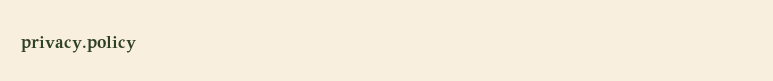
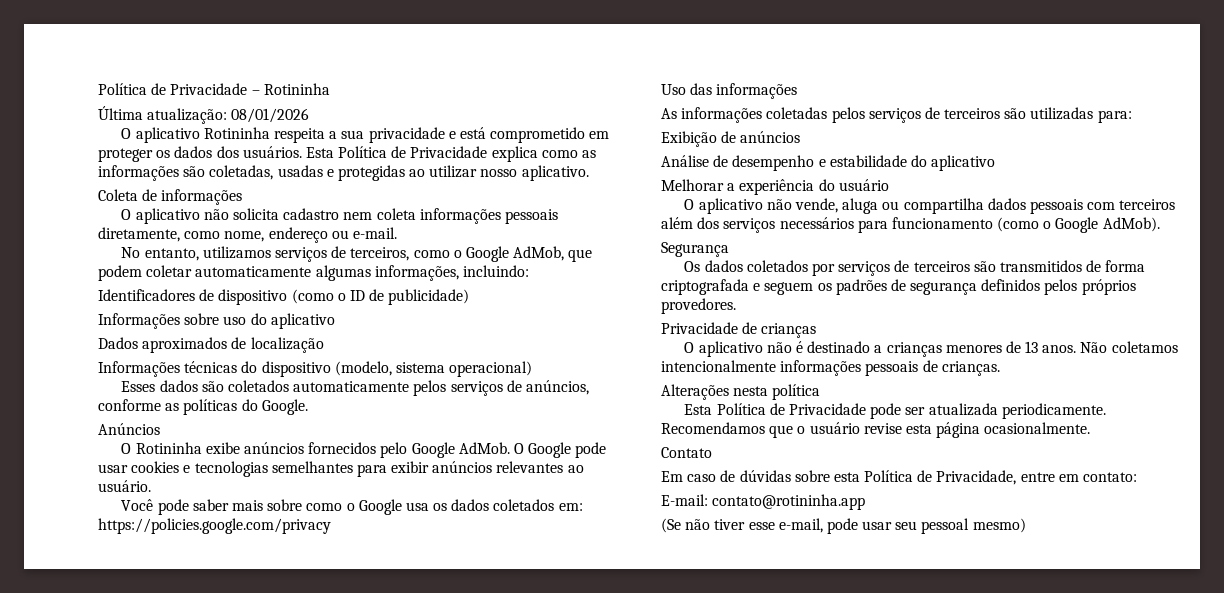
[21,36,136,53] privacy.policy -> [98,83,330,95] [98,106,310,124] [121,127,610,143] [98,146,597,162] [98,165,589,181] [98,189,243,205] [121,208,558,224] [98,227,397,243] [121,246,593,262] [98,265,529,281] [98,289,470,305] [98,313,335,329] [98,337,324,353] [98,361,533,377] [121,380,589,396] [98,399,308,415] [98,423,160,435] [121,442,607,458] [98,461,584,477] [98,480,151,492] [121,499,583,515] [98,518,331,534] [661,83,798,99] [661,107,1132,123] [661,131,801,147] [661,155,996,171] [661,179,889,195] [684,198,1176,214] [661,217,1160,233] [661,242,729,257] [684,260,1146,276] [661,279,1136,295] [661,298,736,314] [661,322,817,338] [684,341,1178,357] [661,360,1000,376] [661,384,821,400] [684,403,1106,419] [661,422,1091,438] [661,447,712,458] [661,470,1138,485] [661,494,866,510] [661,518,1026,534] Política de Privacidade – Rotininha // Última atualização: 08/01/2026 // O aplicativo Rotininha respeita a sua privacidade e está comprometido em proteger os dados dos usuários. Esta Política de Privacidade explica como as informações são coletadas, usadas e protegidas ao utilizar nosso aplicativo. // Coleta de informações // O aplicativo não solicita cadastro nem coleta informações pessoais diretamente, como nome, endereço ou e-mail. // No entanto, utilizamos serviços de terceiros, como o Google AdMob, que podem coletar automaticamente algumas informações, incluindo: // Identificadores de dispositivo (como o ID de publicidade) // Informações sobre uso do aplicativo // Dados aproximados de localização // Informações técnicas do dispositivo (modelo, sistema operacional) // Esses dados são coletados automaticamente pelos serviços de anúncios, conforme as políticas do Google. // Anúncios // O Rotininha exibe anúncios fornecidos pelo Google AdMob. O Google pode usar cookies e tecnologias semelhantes para exibir anúncios relevantes ao usuário. // Você pode saber mais sobre como o Google usa os dados coletados em: https://policies.google.com/privacy // Uso das informações // As informações coletadas pelos serviços de terceiros são utilizadas para: // Exibição de anúncios // Análise de desempenho e estabilidade do aplicativo // Melhorar a experiência do usuário // O aplicativo não vende, aluga ou compartilha dados pessoais com terceiros além dos serviços necessários para funcionamento (como o Google AdMob). // Segurança // Os dados coletados por serviços de terceiros são transmitidos de forma criptografada e seguem os padrões de segurança definidos pelos próprios provedores. // Privacidade de crianças // O aplicativo não é destinado a crianças menores de 13 anos. Não coletamos intencionalmente informações pessoais de crianças. // Alterações nesta política // Esta Política de Privacidade pode ser atualizada periodicamente. Recomendamos que o usuário revise esta página ocasionalmente. // Contato // Em caso de dúvidas sobre esta Política de Privacidade, entre em contato: // E-mail: contato@rotininha.app // (Se não tiver esse e-mail, pode usar seu pessoal mesmo)

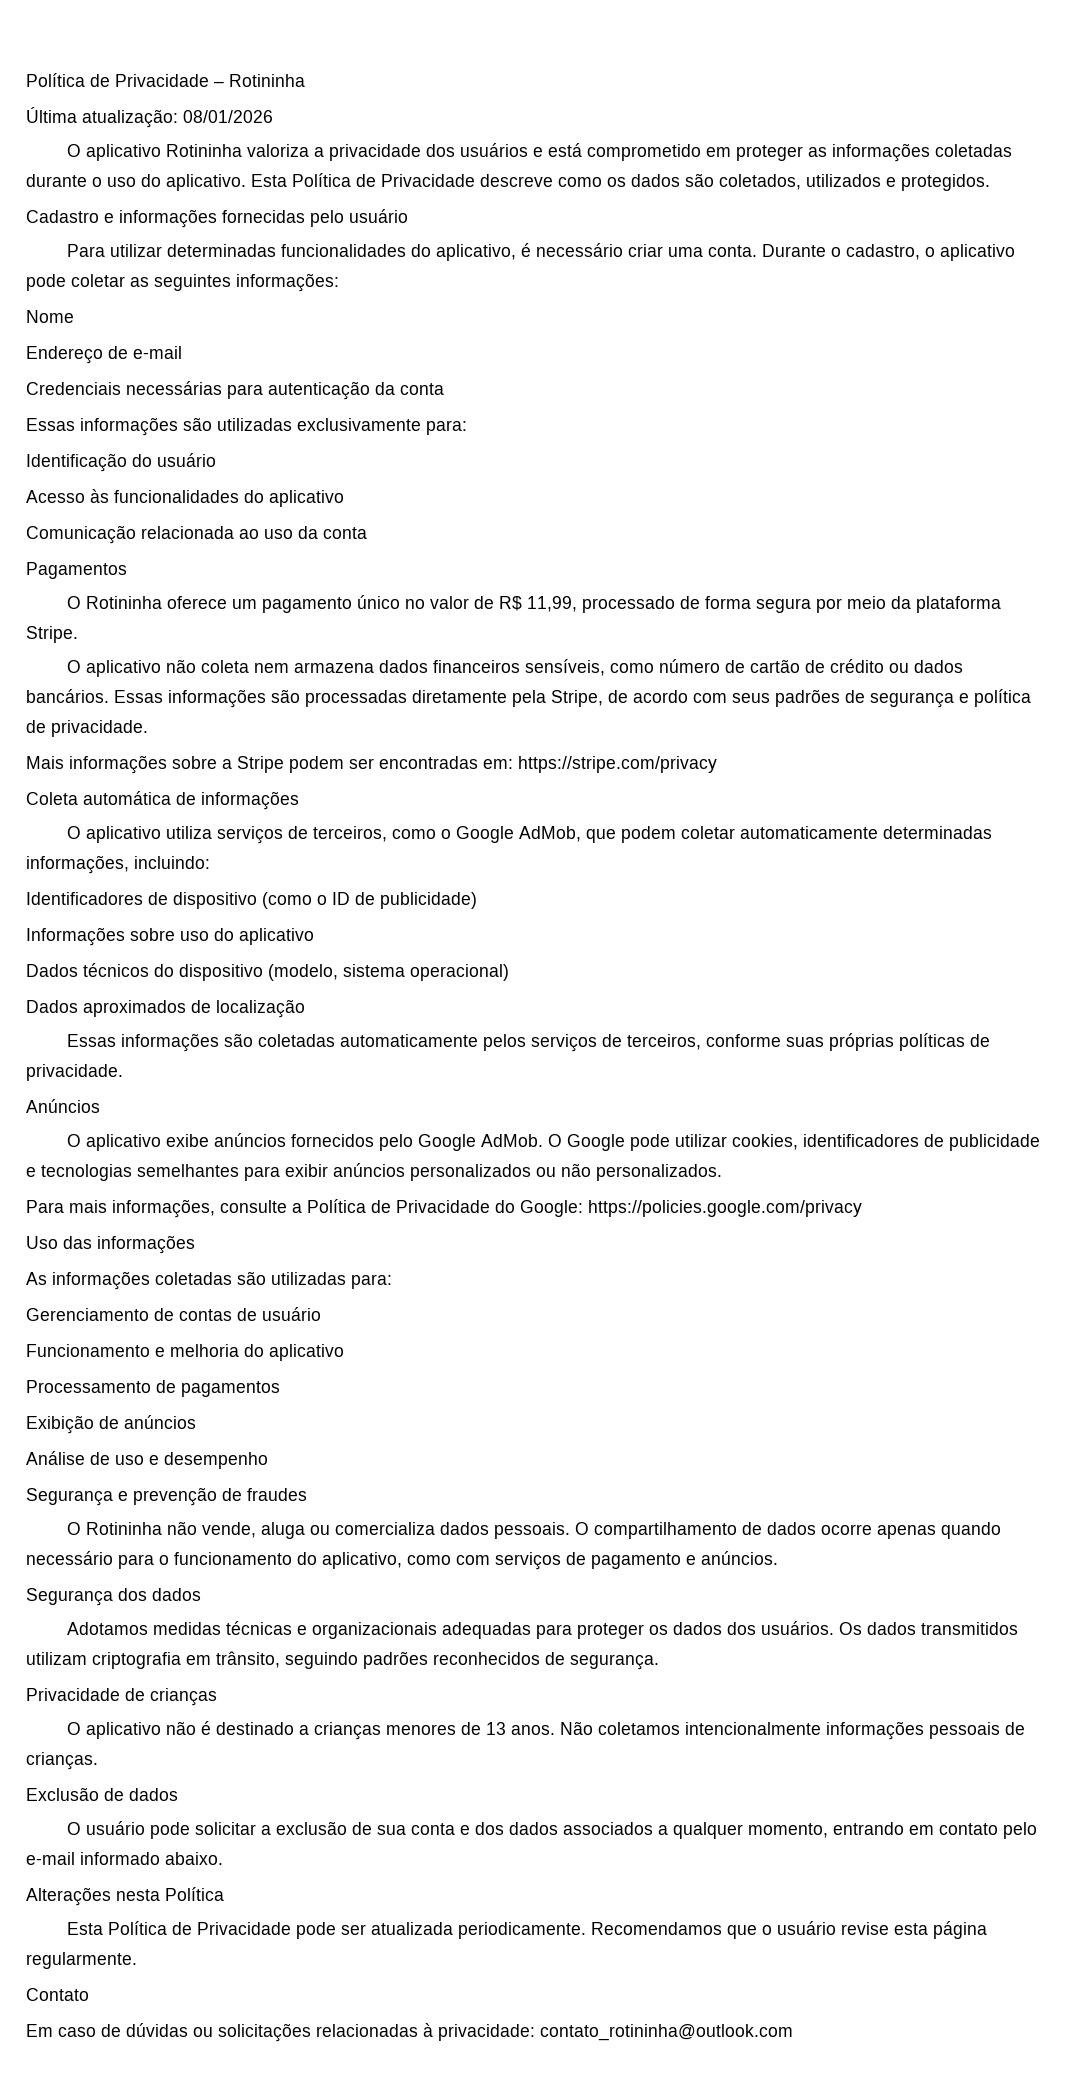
[273,127,445,143] respeita a sua privacidade -> [247,143,529,161] valoriza a privacidade dos usuários
[156,146,597,162] [98,165,589,181] os dados dos usuários. Esta Política de Privacidade explica como as informações são coletadas, usadas e protegidas ao utilizar nosso aplicativo. -> [808,143,1013,162] [26,173,990,191] [26,209,408,228] [67,243,1016,261] [26,273,339,292] [26,310,74,323] [26,346,182,364] [26,381,444,400] [26,417,467,436] [26,453,216,472] [26,489,344,507] [26,525,367,544] [26,562,127,579] [67,595,1002,613] [26,626,78,643] [67,659,964,677] [26,689,1031,708] [26,720,148,737] [26,755,717,774] as informações coletadas durante o uso do aplicativo. Esta Política de Privacidade descreve como os dados são coletados, utilizados e protegidos. // Cadastro e informações fornecidas pelo usuário // Para utilizar determinadas funcionalidades do aplicativo, é necessário criar uma conta. Durante o cadastro, o aplicativo pode coletar as seguintes informações: // Nome // Endereço de e-mail // Credenciais necessárias para autenticação da conta // Essas informações são utilizadas exclusivamente para: // Identificação do usuário // Acesso às funcionalidades do aplicativo // Comunicação relacionada ao uso da conta // Pagamentos // O Rotininha oferece um pagamento único no valor de R$ 11,99, processado de forma segura por meio da plataforma Stripe. // O aplicativo não coleta nem armazena dados financeiros sensíveis, como número de cartão de crédito ou dados bancários. Essas informações são processadas diretamente pela Stripe, de acordo com seus padrões de segurança e política de privacidade. // Mais informações sobre a Stripe podem ser encontradas em: https://stripe.com/privacy
(138, 195) none -> [83,791,171,805] automática
[203,208,558,224] [98,227,397,243] [121,246,271,261] não solicita cadastro nem coleta informações pessoais diretamente, como nome, endereço ou e-mail. // No entanto, utilizamos -> [166,826,213,839] utiliza
[315,265,371,281] algumas -> [883,826,993,839] determinadas
[142,337,324,353] [98,361,238,377] aproximados de localização // Informações técnicas -> [83,963,149,977] técnicos
[121,380,589,396] [98,399,308,415] Esses dados são coletados automaticamente pelos serviços de anúncios, conforme as políticas do Google. -> [26,999,305,1018] [67,1033,991,1052] [26,1064,123,1081] Dados aproximados de localização // Essas informações são coletadas automaticamente pelos serviços de terceiros, conforme suas próprias políticas de privacidade.
[135,442,202,454] Rotininha -> [86,1134,162,1151] aplicativo
[98,461,180,473] usar cookies -> [675,1134,1041,1151] utilizar cookies, identificadores de publicidade
[496,461,584,473] [98,480,151,492] [121,499,583,515] relevantes ao usuário. // Você pode saber mais sobre como o Google usa os dados coletados em: -> [410,1163,722,1181] [26,1199,583,1218] personalizados ou não personalizados. // Para mais informações, consulte a Política de Privacidade do Google:
[831,107,1001,123] pelos serviços de terceiros -> (232, 1278) none
(1132, 116) none -> [26,1307,321,1321] [26,1344,344,1361] [26,1380,280,1397] // Gerenciamento de contas de usuário // Funcionamento e melhoria do aplicativo // Processamento de pagamentos
(729, 161) none -> [115,1455,159,1465] uso e
[818,155,996,171] [661,179,889,195] [684,198,763,214] e estabilidade do aplicativo // Melhorar a experiência do usuário // O aplicativo -> [26,1487,307,1506] [67,1522,163,1535] // Segurança e prevenção de fraudes // O Rotininha
[903,198,1176,214] [661,217,1160,233] [661,242,729,257] [684,260,1146,276] [661,279,1136,295] [661,298,736,314] compartilha dados pessoais com terceiros além dos serviços necessários para funcionamento (como o Google AdMob). // Segurança // Os dados coletados por serviços de terceiros são transmitidos de forma criptografada e seguem os padrões de segurança definidos pelos próprios provedores. -> [335,1522,1002,1539] [26,1551,778,1570] [26,1588,201,1606] [67,1621,1019,1639] [26,1651,659,1670] comercializa dados pessoais. O compartilhamento de dados ocorre apenas quando necessário para o funcionamento do aplicativo, como com serviços de pagamento e anúncios. // Segurança dos dados // Adotamos medidas técnicas e organizacionais adequadas para proteger os dados dos usuários. Os dados transmitidos utilizam criptografia em trânsito, seguindo padrões reconhecidos de segurança.
(1000, 368) none -> [26,1787,178,1801] [67,1821,1038,1839] [26,1852,223,1865] // Exclusão de dados // O usuário pode solicitar a exclusão de sua conta e dos dados associados a qualquer momento, entrando em contato pelo e-mail informado abaixo.
[772,384,821,400] política -> [165,1887,224,1901] Política
[984,422,1091,434] ocasionalmente. -> [26,1952,137,1969] regularmente.
[794,470,1138,485] [661,494,866,510] [661,518,1026,534] sobre esta Política de Privacidade, entre em contato: // E-mail: contato@rotininha.app // (Se não tiver esse e-mail, pode usar seu pessoal mesmo) -> [193,2023,793,2042] ou solicitações relacionadas à privacidade: contato_rotininha@outlook.com

